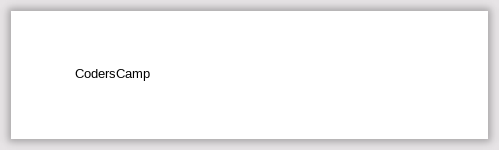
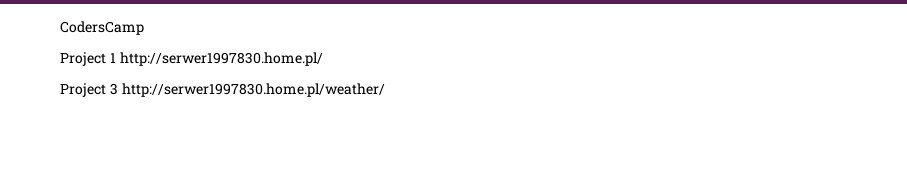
(150, 75) none -> [60,52,323,66] [60,83,385,97] // Project 1 http://serwer1997830.home.pl/ // Project 3 http://serwer1997830.home.pl/weather/

